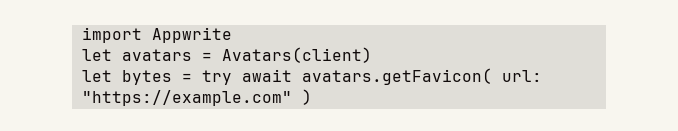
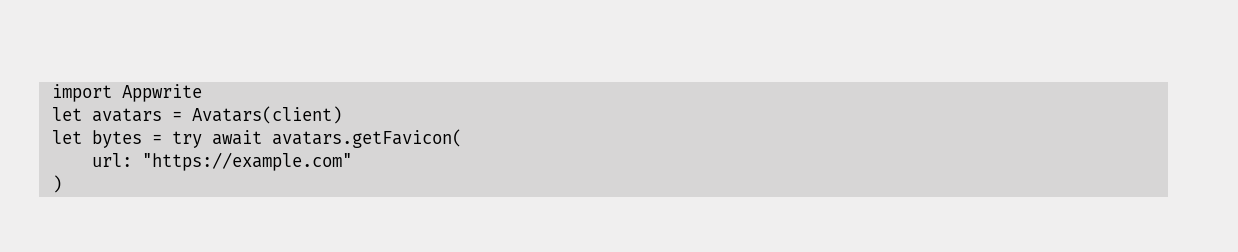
(492, 76) none -> (462, 138) //
(292, 98) none -> (352, 161) //

